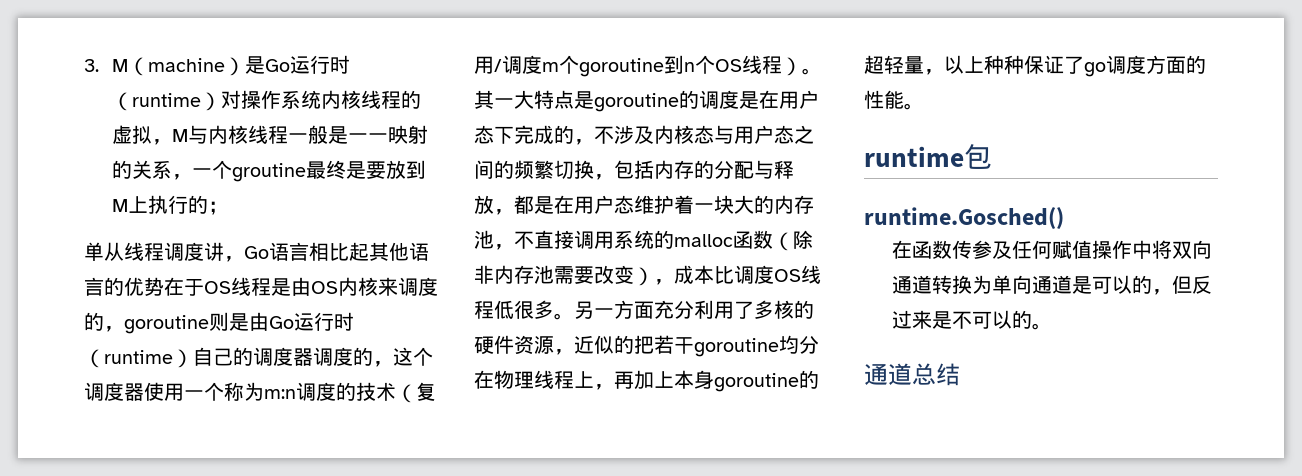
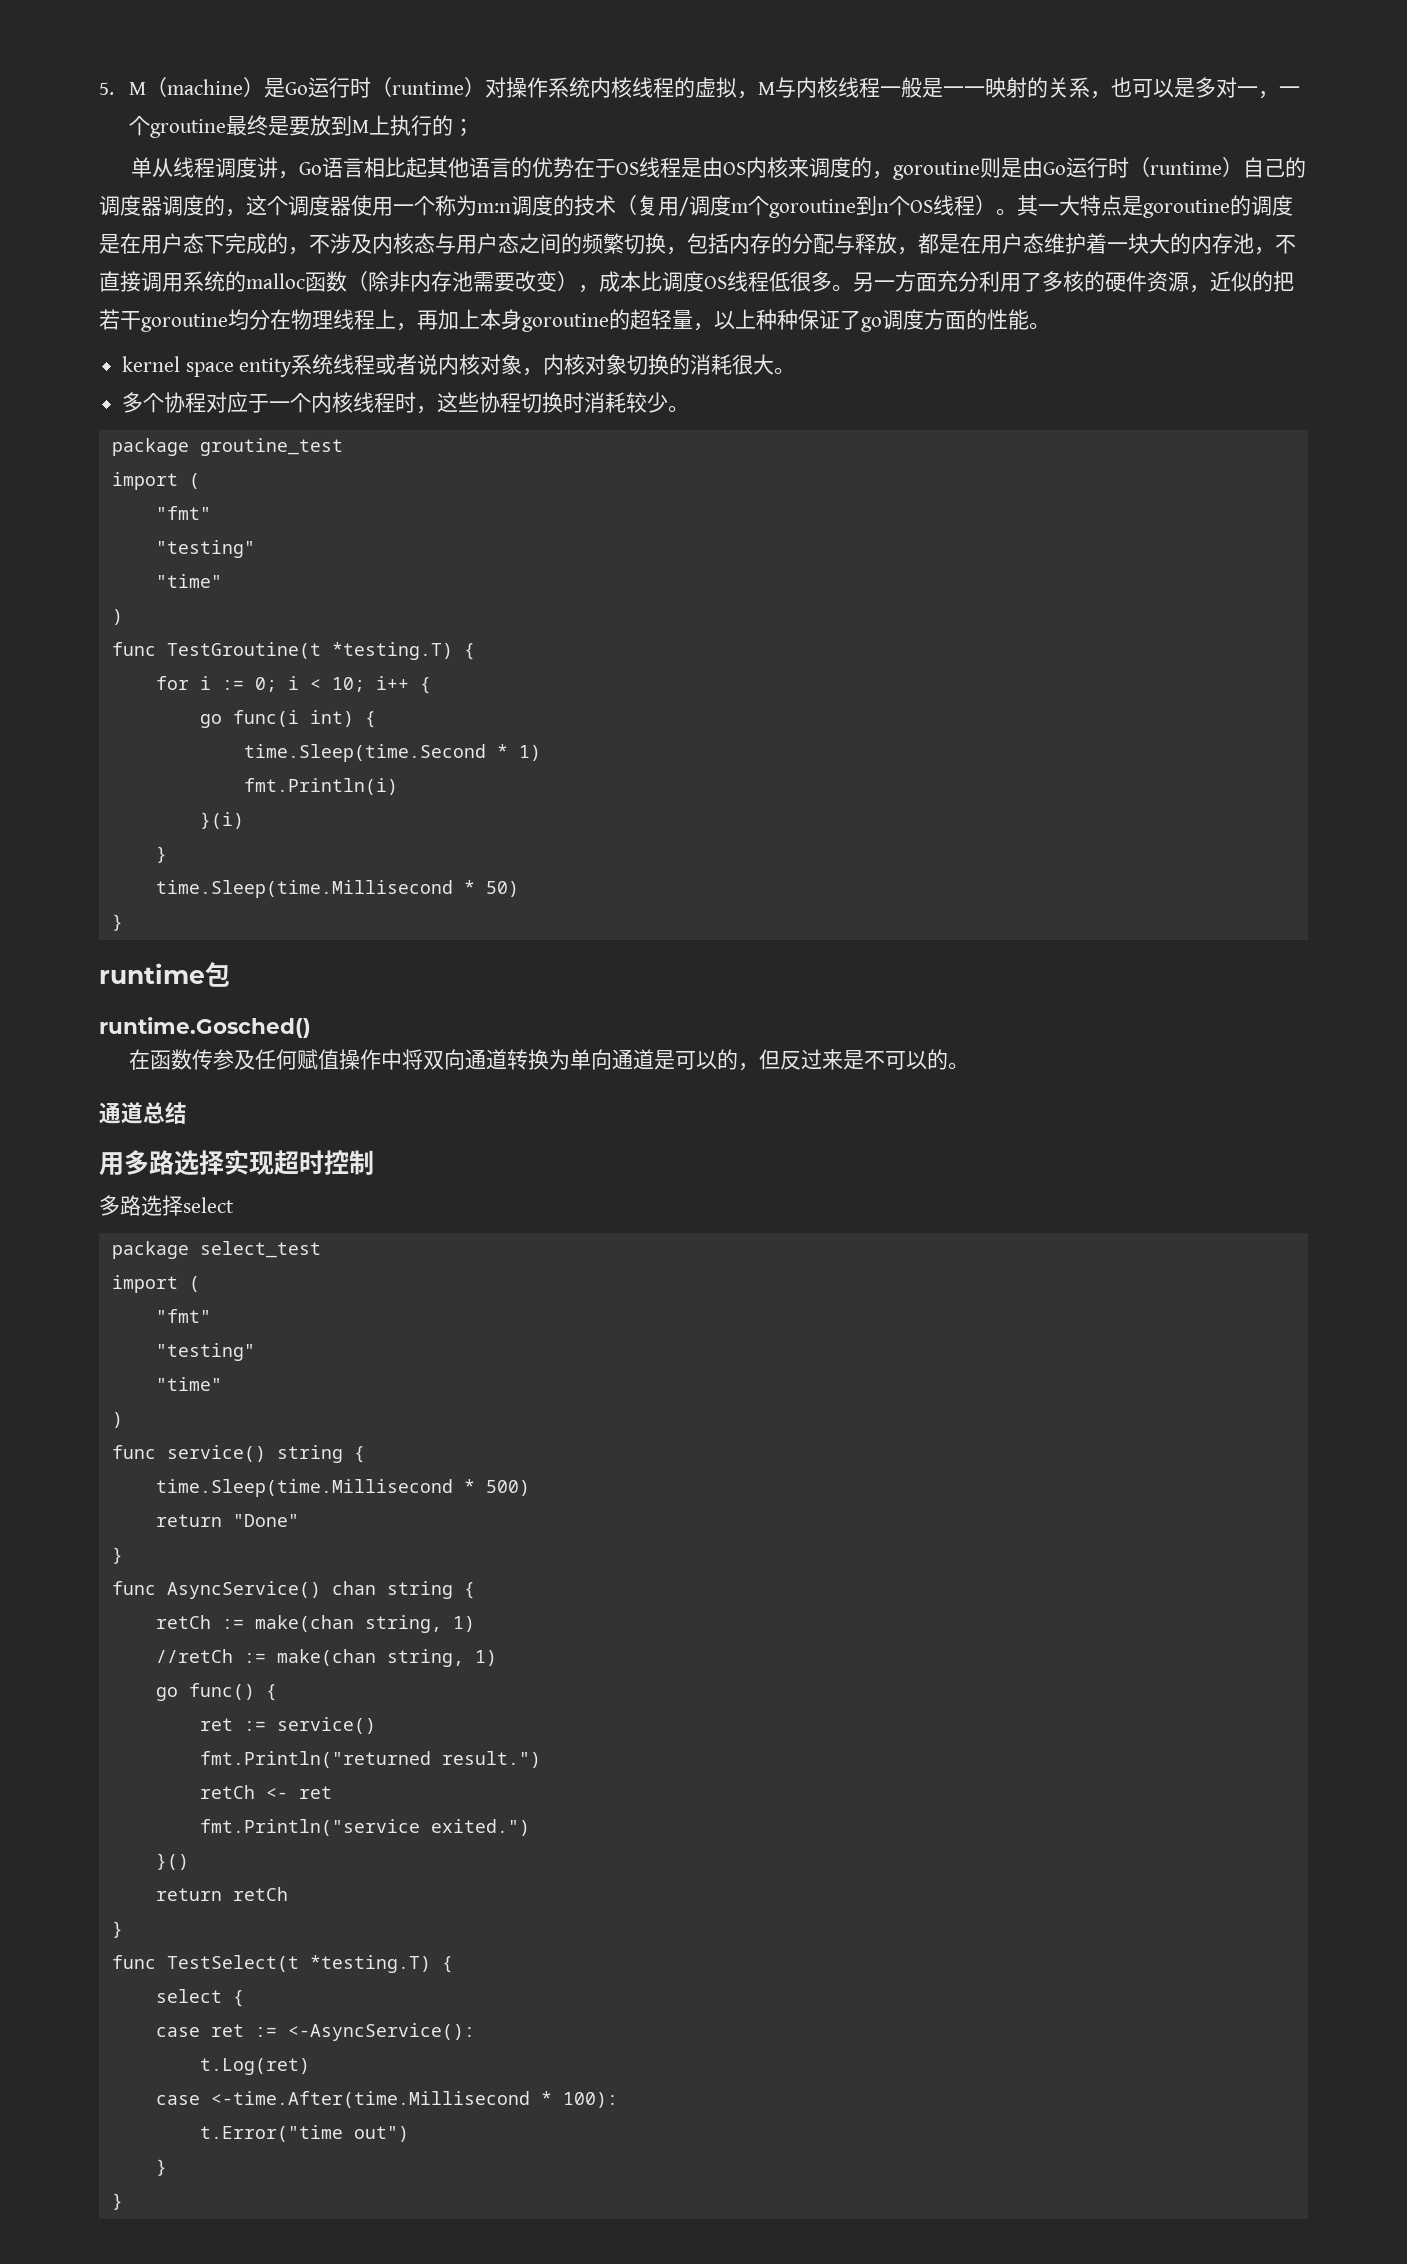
[84,59,99,72] 3. -> [99,82,114,95] 5.
(192, 177) none -> [1111,77,1280,99] 也可以是多对一，
(924, 106) none -> [122,354,796,377] [122,392,690,414] [111,438,343,456] [111,472,200,490] [155,506,211,520] [155,540,255,558] [155,574,222,588] [111,609,123,625] [111,642,475,660] [155,676,431,694] [199,710,376,728] [243,744,541,762] [243,778,398,795] [199,812,244,829] [155,846,167,863] [155,880,519,898] [111,914,123,931] // kernel space entity系统线程或者说内核对象，内核对象切换的消耗很大。 // 多个协程对应于一个内核线程时，这些协程切换时消耗较少。 // package groutine_test // import ( // "fmt" // "testing" // "time" // ) // func TestGroutine(t *testing.T) { // for i := 0; i < 10; i++ { // go func(i int) { // time.Sleep(time.Second * 1) // fmt.Println(i) // }(i) // } // time.Sleep(time.Millisecond * 50) // }
(960, 374) none -> [99,1150,374,1176] [99,1195,234,1216] [111,1241,321,1259] [111,1275,200,1293] [155,1309,211,1323] [155,1343,255,1361] [155,1377,222,1391] [111,1412,123,1428] [111,1445,365,1463] [155,1479,530,1497] [155,1514,299,1527] [111,1547,123,1564] [111,1581,475,1599] [155,1615,475,1633] [155,1649,497,1667] [155,1683,277,1701] [199,1717,376,1734] [199,1751,541,1768] [199,1785,332,1799] [199,1819,530,1836] [155,1853,189,1870] [155,1887,288,1901] [111,1921,123,1938] [111,1955,453,1973] [155,1989,244,2007] [155,2023,475,2041] [199,2058,310,2075] [155,2091,618,2108] [199,2125,409,2142] [155,2159,167,2176] [111,2193,123,2210] // 用多路选择实现超时控制 // 多路选择select // package select_test // import ( // "fmt" // "testing" // "time" // ) // func service() string { // time.Sleep(time.Millisecond * 500) // return "Done" // } // func AsyncService() chan string { // retCh := make(chan string, 1) // //retCh := make(chan string, 1) // go func() { // ret := service() // fmt.Println("returned result.") // retCh <- ret // fmt.Println("service exited.") // }() // return retCh // } // func TestSelect(t *testing.T) { // select { // case ret := <-AsyncService(): // t.Log(ret) // case <-time.After(time.Millisecond * 100): // t.Error("time out") // } // }

